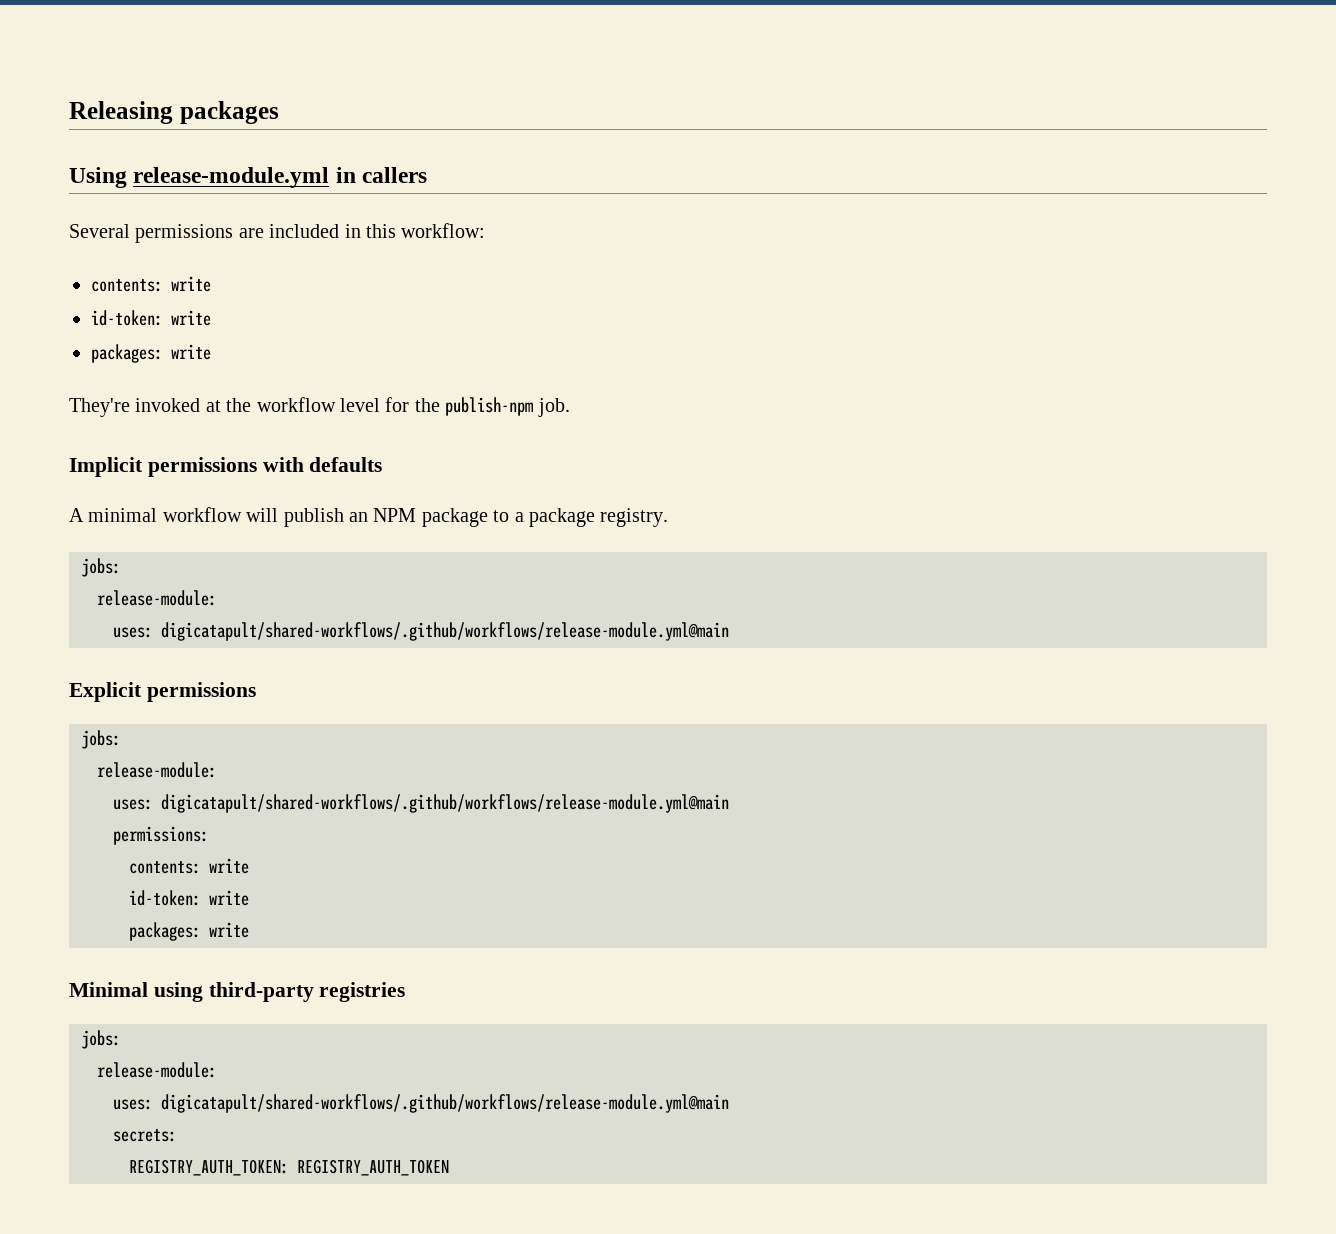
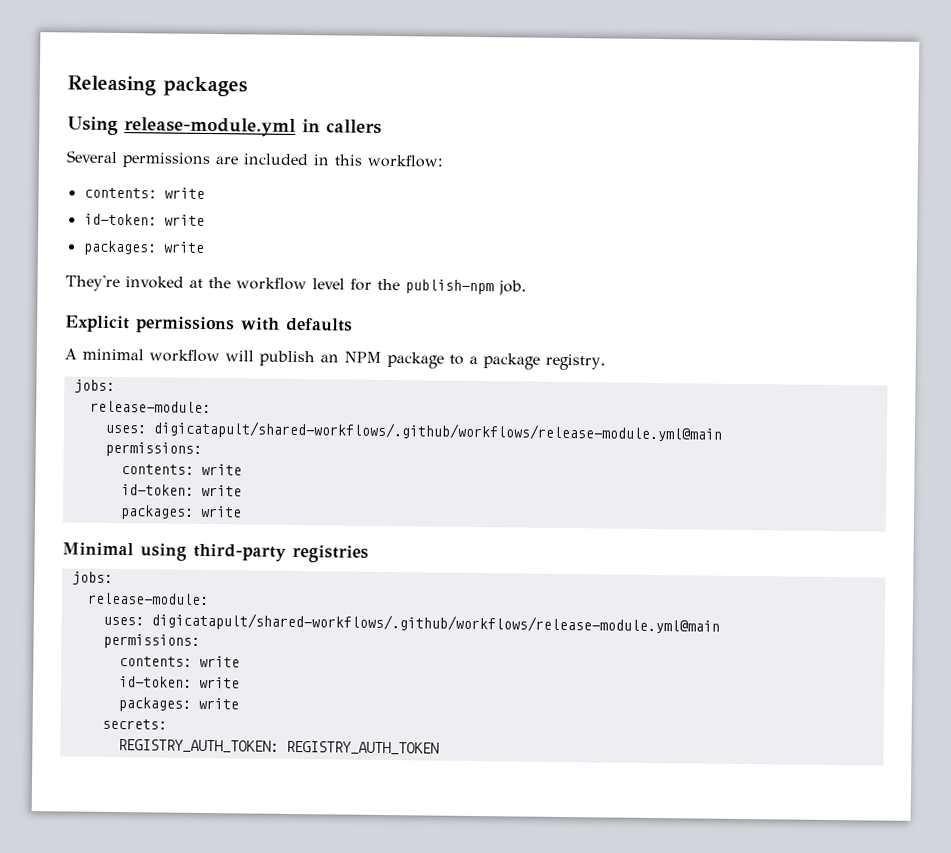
[69,457,143,477] Implicit -> [65,315,130,333] Explicit
[69,682,256,702] [81,730,121,749] [97,762,217,778] [113,794,729,813] // Explicit permissions // jobs: // release-module: // uses: digicatapult/shared-workflows/.github/workflows/release-module.yml@main -> (723, 431) none
(729, 1103) none -> [102,633,200,649] [118,655,240,668] [118,676,240,689] [117,697,239,712] // permissions: // contents: write // id-token: write // packages: write

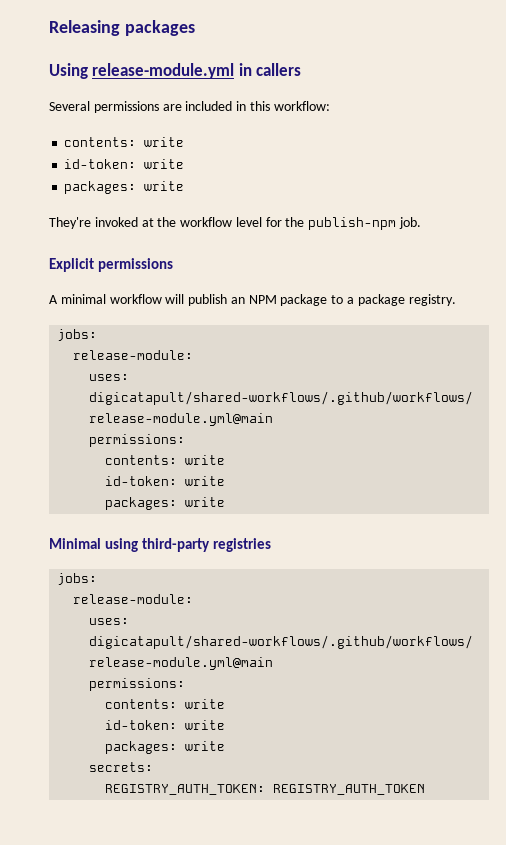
[241,317,353,332] with defaults -> (174, 265) none

